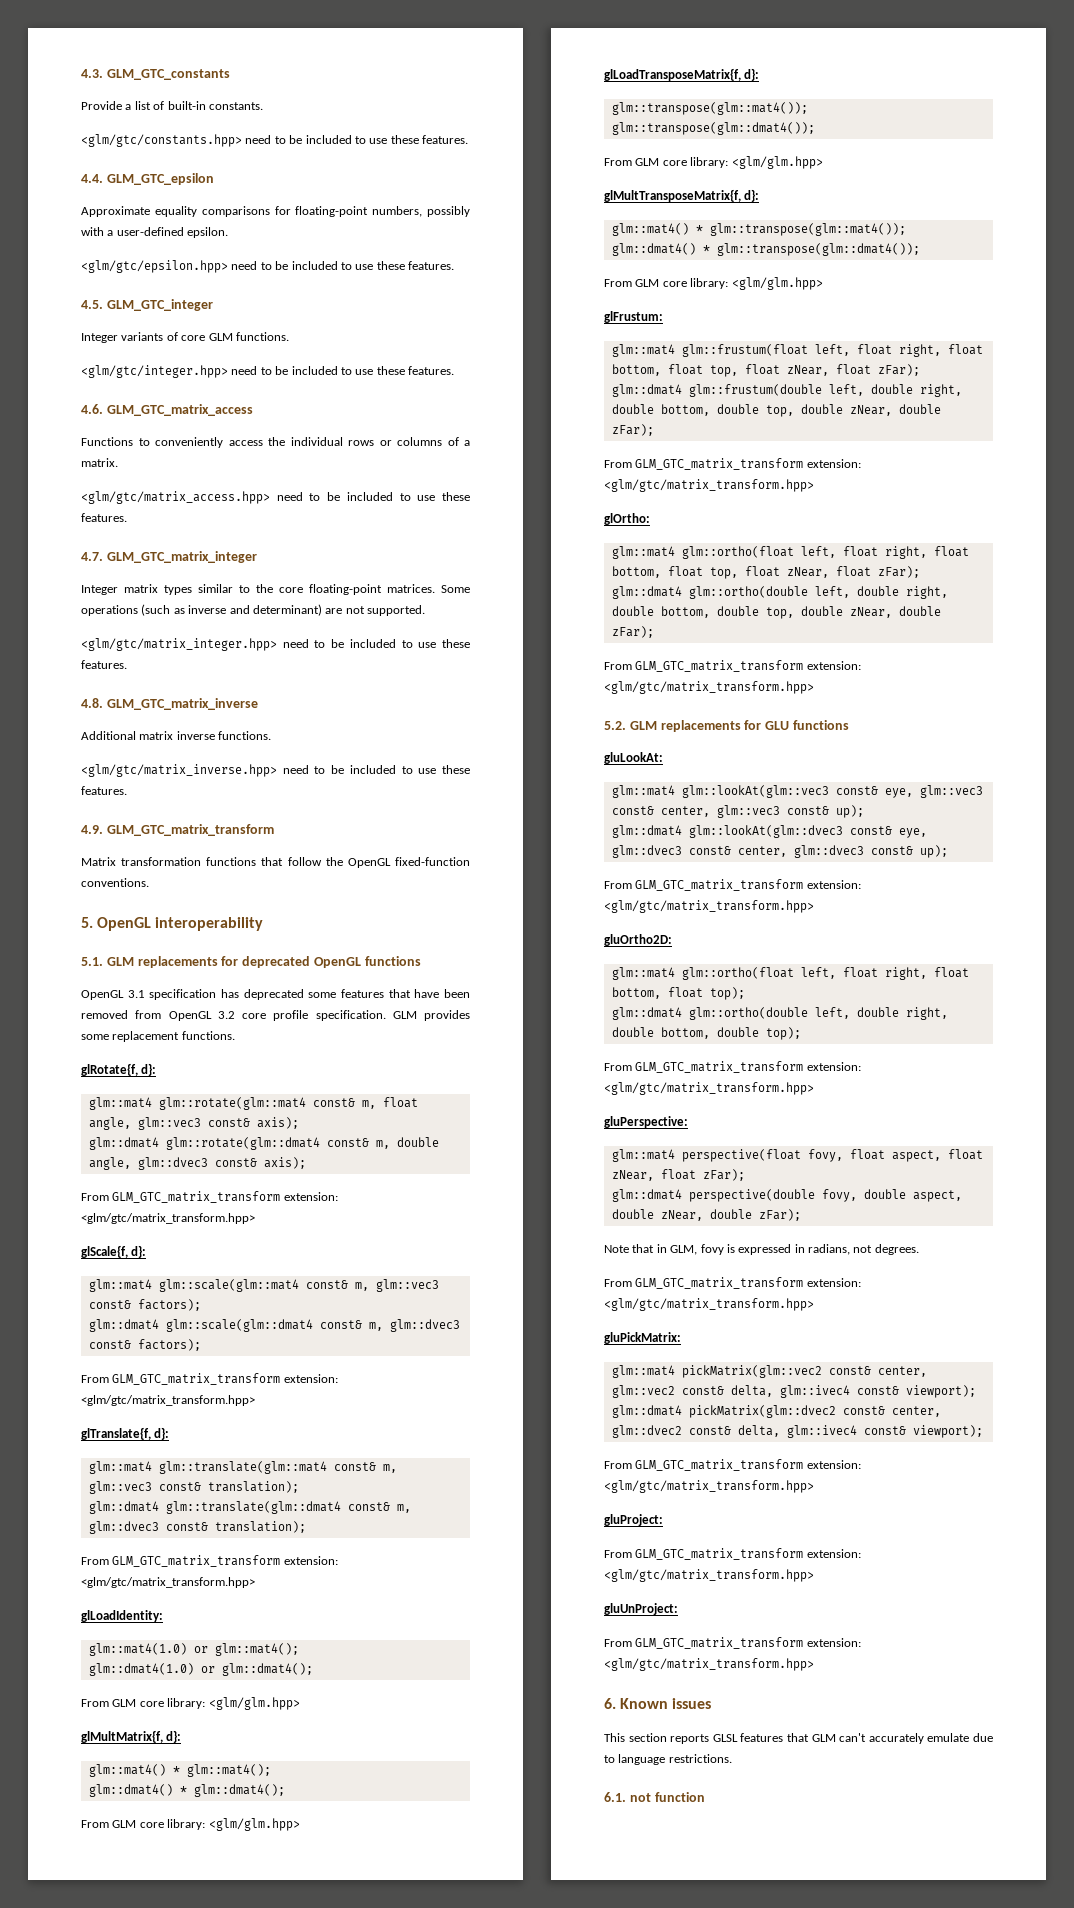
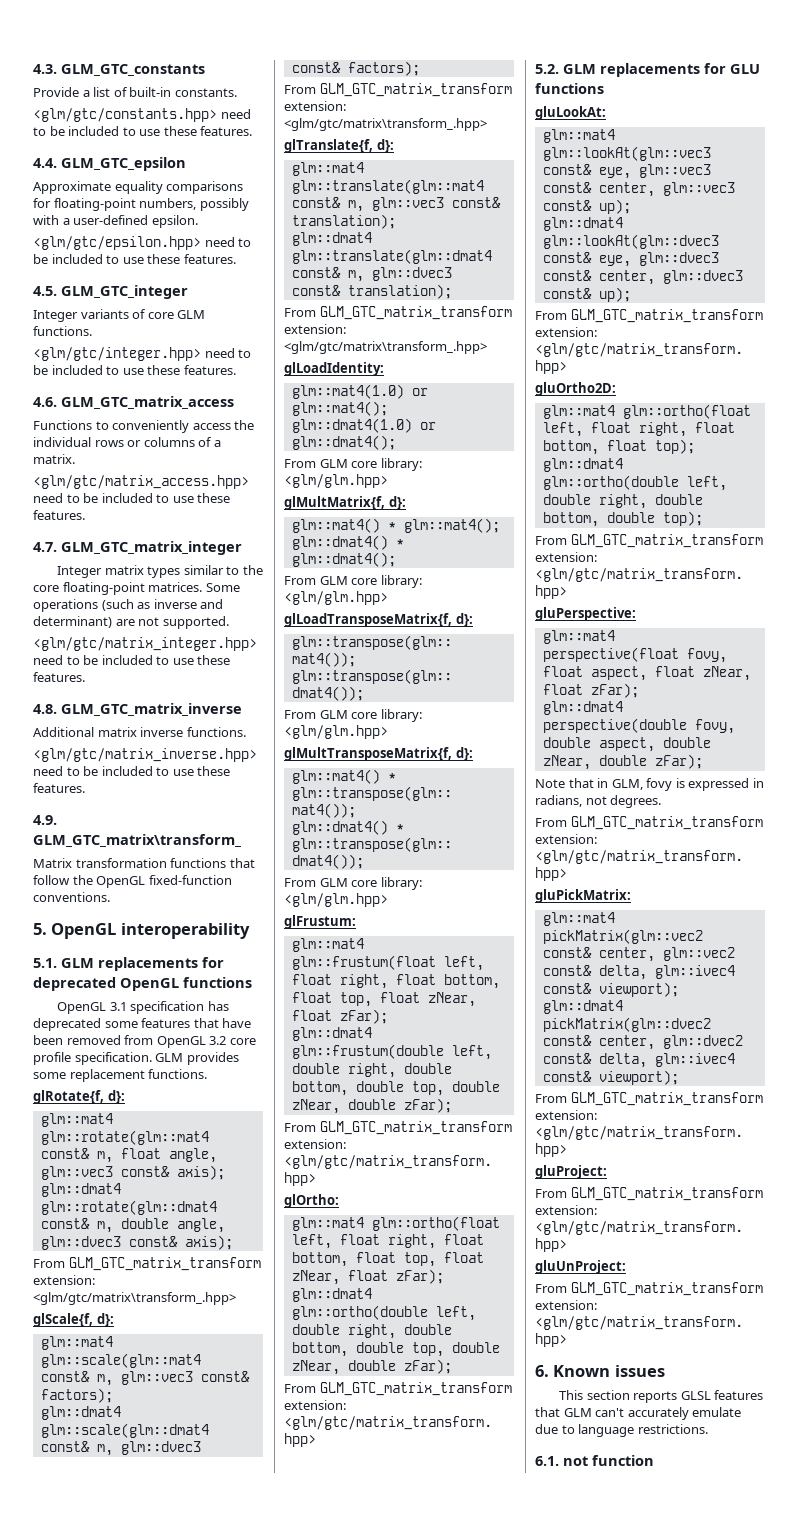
[106,824,274,836] GLM_GTC_matrix_transform -> [33,834,241,847] GLM_GTC_matrix\transform_
[81,1213,255,1224] <glm/gtc/matrix_transform.hpp> -> [33,1292,236,1305] <glm/gtc/matrix\transform_.hpp>
[81,1395,255,1406] <glm/gtc/matrix_transform.hpp> -> [284,118,487,131] <glm/gtc/matrix\transform_.hpp>
[81,1577,255,1588] <glm/gtc/matrix_transform.hpp> -> [284,341,487,354] <glm/gtc/matrix\transform_.hpp>

